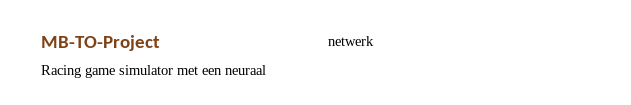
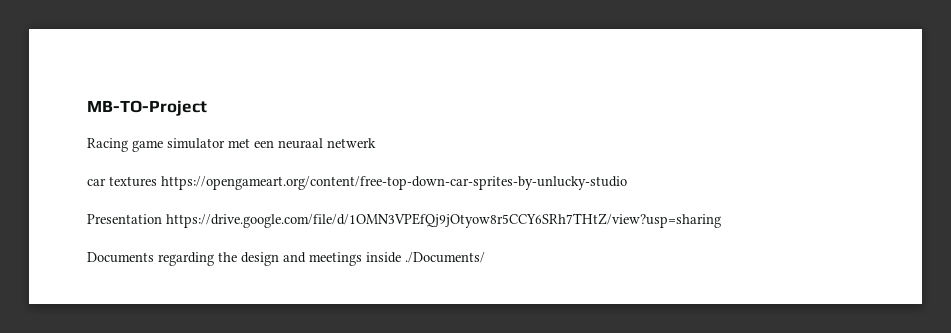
(374, 41) none -> [87,176,627,190] [87,213,721,228] [87,252,485,266] // car textures https://opengameart.org/content/free-top-down-car-sprites-by-unlucky-studio // Presentation https://drive.google.com/file/d/1OMN3VPEfQj9jOtyow8r5CCY6SRh7THtZ/view?usp=sharing // Documents regarding the design and meetings inside ./Documents/

